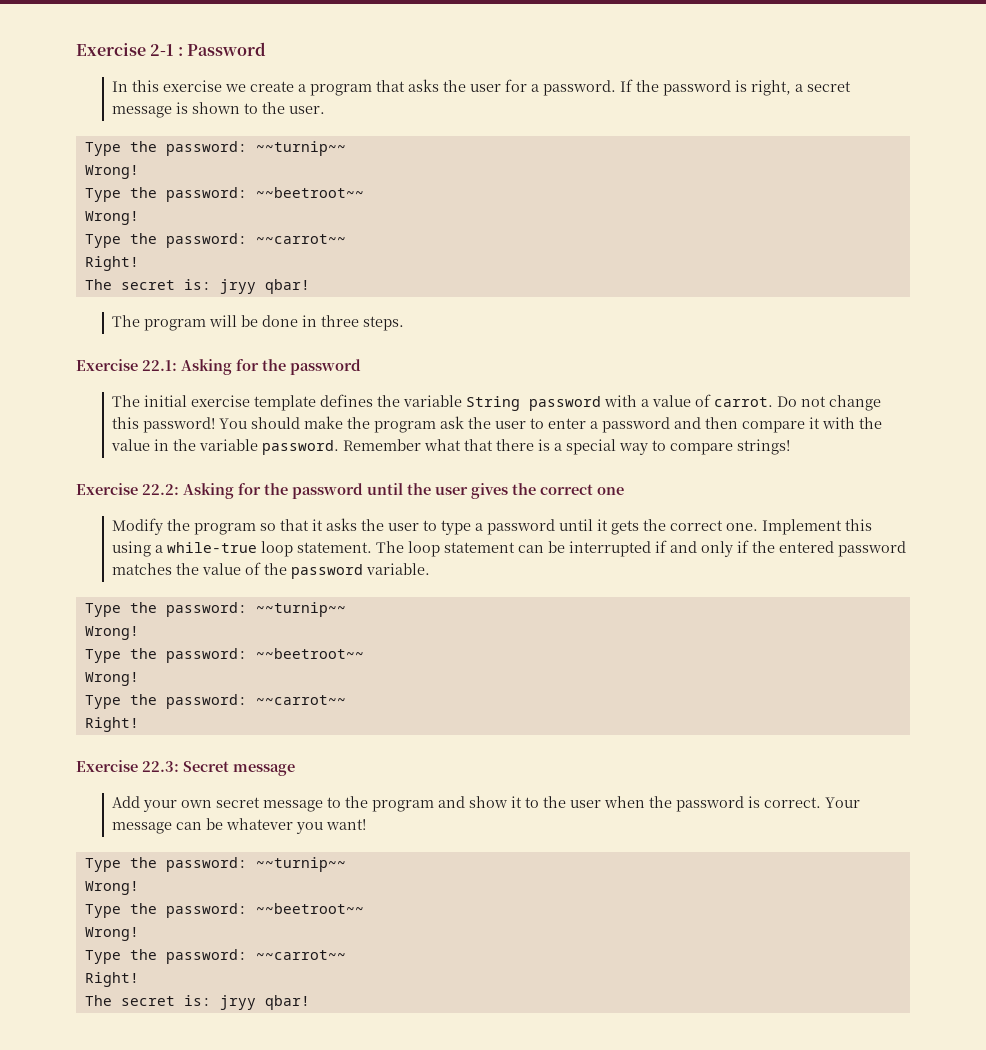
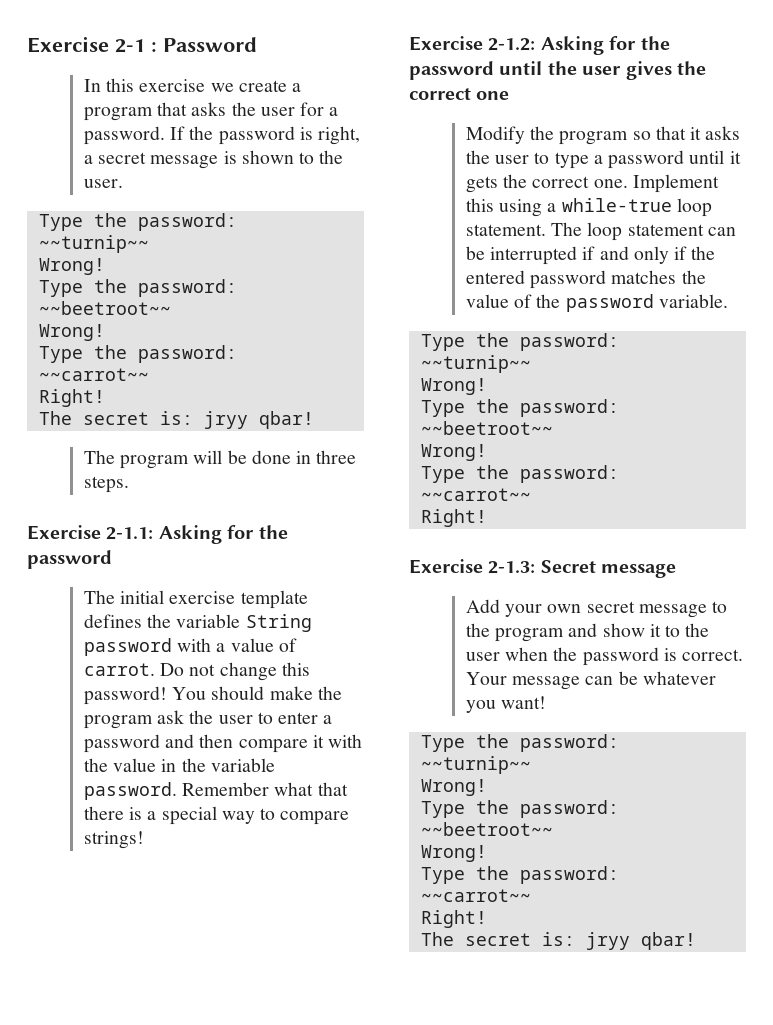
[142,360,177,371] 22.1: -> [106,527,154,540] 2-1.1:
[142,484,179,495] 22.2: -> [488,38,536,51] 2-1.2:
[142,761,179,772] 22.3: -> [488,561,536,574] 2-1.3:

